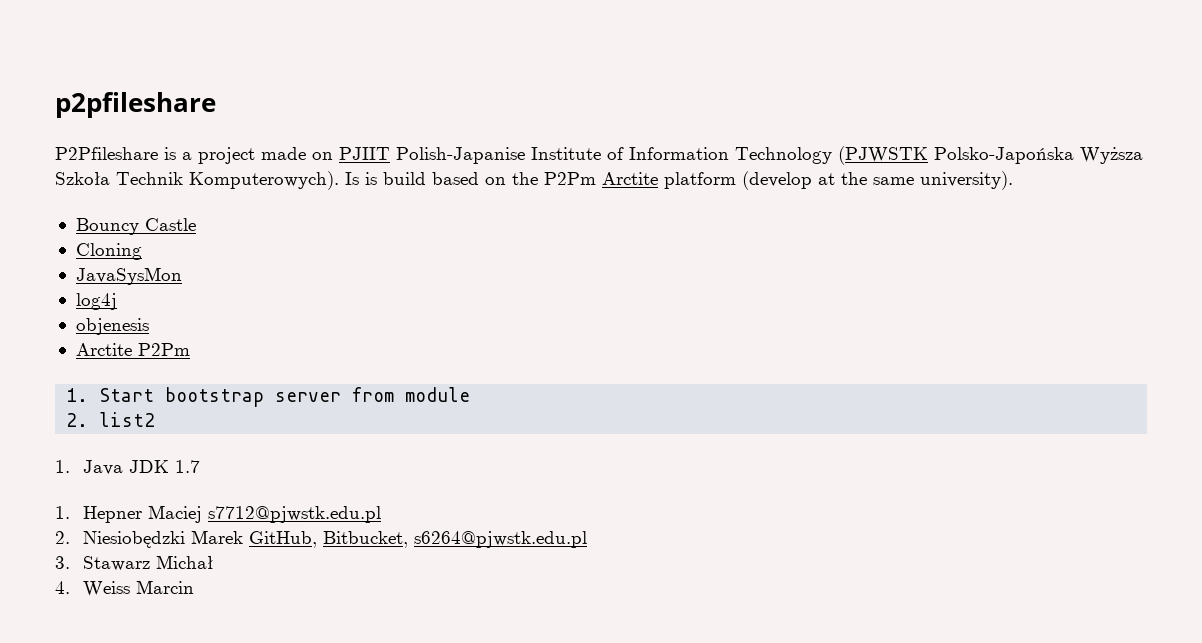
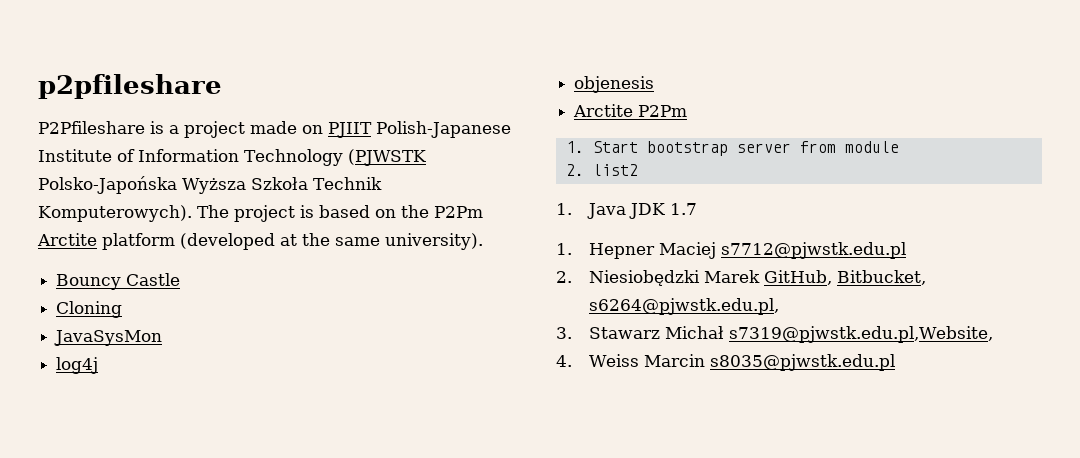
[396,147,525,164] Polish-Japanise -> [376,121,511,138] Polish-Japanese
[345,172,426,185] Is is build -> [197,205,314,222] The project is
[742,171,812,190] (develop -> [180,233,275,250] (developed
[414,531,588,548] s6264@pjwstk.edu.pl -> [588,298,779,315] s6264@pjwstk.edu.pl,
(214, 562) none -> [728,326,993,343] s7319@pjwstk.edu.pl,Website,
(195, 587) none -> [709,354,895,371] s8035@pjwstk.edu.pl

